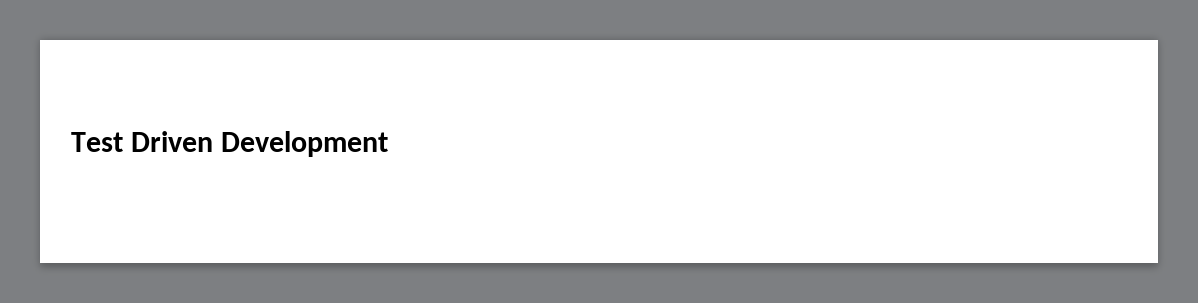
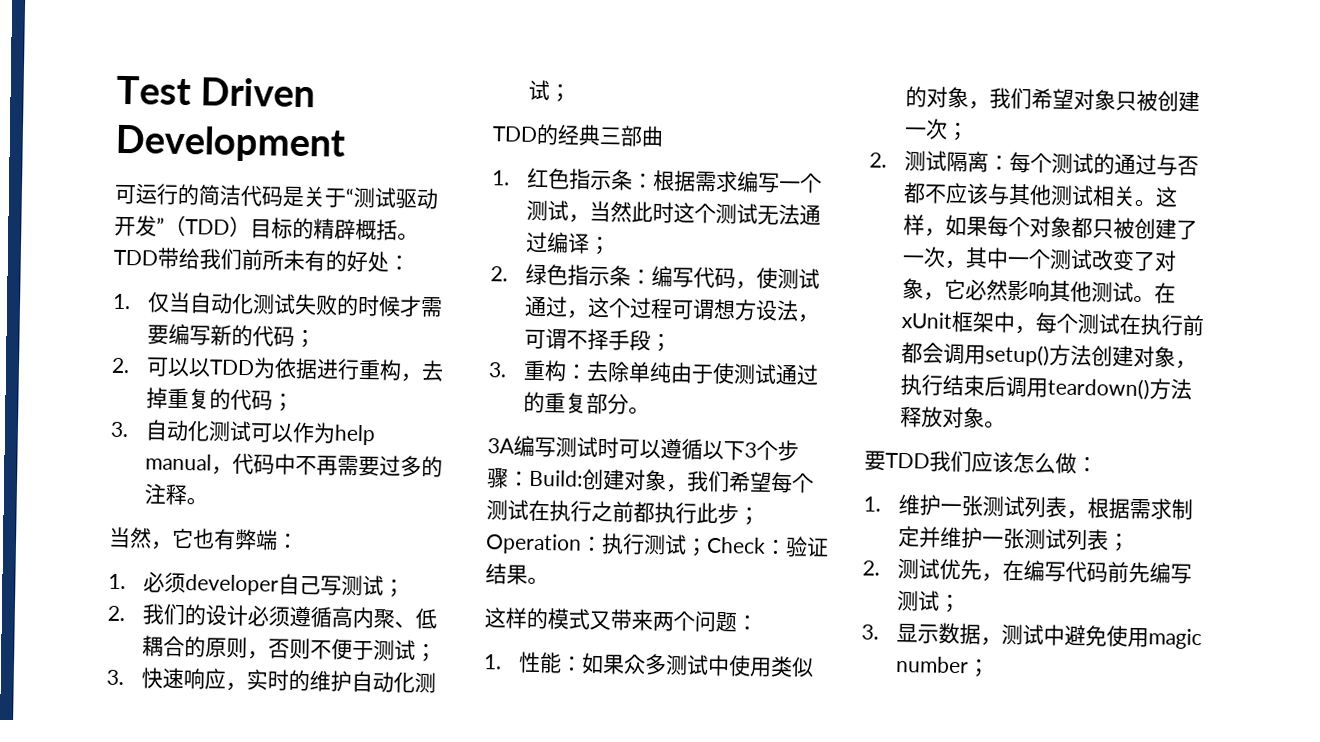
(388, 144) none -> [114,183,439,210] [114,215,419,241] [113,247,410,273] [112,291,444,318] [147,323,317,349] [111,357,445,383] [146,387,295,412] [110,419,377,446] [145,452,444,478] [144,483,209,506] [108,526,299,551] [108,571,406,598] [107,603,438,630] [142,635,438,663] [106,667,437,694] [528,79,572,103] [492,123,664,148] [492,167,823,194] [526,199,822,226] [525,231,612,256] [490,263,821,290] [524,295,820,323] [524,328,673,353] [488,359,820,386] [523,391,651,415] [487,435,799,462] [487,468,814,494] [486,499,760,526] [485,533,829,558] [485,563,549,586] [484,607,758,633] [483,651,815,678] [905,86,1201,113] [904,118,970,142] [869,150,1200,177] [903,182,1179,208] [903,214,1199,240] [902,246,1178,272] [902,278,1177,304] [901,310,1206,337] [901,342,1198,369] [900,374,1193,401] [900,406,1007,429] [864,450,1098,474] [863,494,1194,520] [898,526,1131,552] [862,558,1193,584] [897,590,962,614] [861,622,1203,650] [895,655,991,678] // 可运行的简洁代码是关于“测试驱动开发”（TDD）目标的精辟概括。TDD带给我们前所未有的好处： // 1.仅当自动化测试失败的时候才需要编写新的代码； // 2.可以以TDD为依据进行重构，去掉重复的代码； // 3.自动化测试可以作为help manual，代码中不再需要过多的注释。 // 当然，它也有弊端： // 1.必须developer自己写测试； // 2.我们的设计必须遵循高内聚、低耦合的原则，否则不便于测试； // 3.快速响应，实时的维护自动化测试； // TDD的经典三部曲 // 1.红色指示条：根据需求编写一个测试，当然此时这个测试无法通过编译； // 2.绿色指示条：编写代码，使测试通过，这个过程可谓想方设法，可谓不择手段； // 3.重构：去除单纯由于使测试通过的重复部分。 // 3A编写测试时可以遵循以下3个步骤：Build:创建对象，我们希望每个测试在执行之前都执行此步；Operation：执行测试；Check：验证结果。 // 这样的模式又带来两个问题： // 1.性能：如果众多测试中使用类似的对象，我们希望对象只被创建一次； // 2.测试隔离：每个测试的通过与否都不应该与其他测试相关。这样，如果每个对象都只被创建了一次，其中一个测试改变了对象，它必然影响其他测试。在xUnit框架中，每个测试在执行前都会调用setup()方法创建对象，执行结束后调用teardown()方法释放对象。 // 要TDD我们应该怎么做： // 1.维护一张测试列表，根据需求制定并维护一张测试列表； // 2.测试优先，在编写代码前先编写测试； // 3.显示数据，测试中避免使用magic number；

